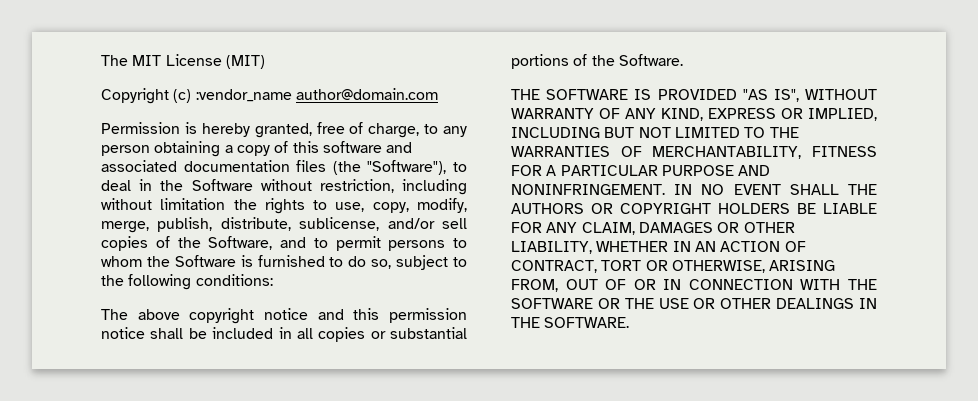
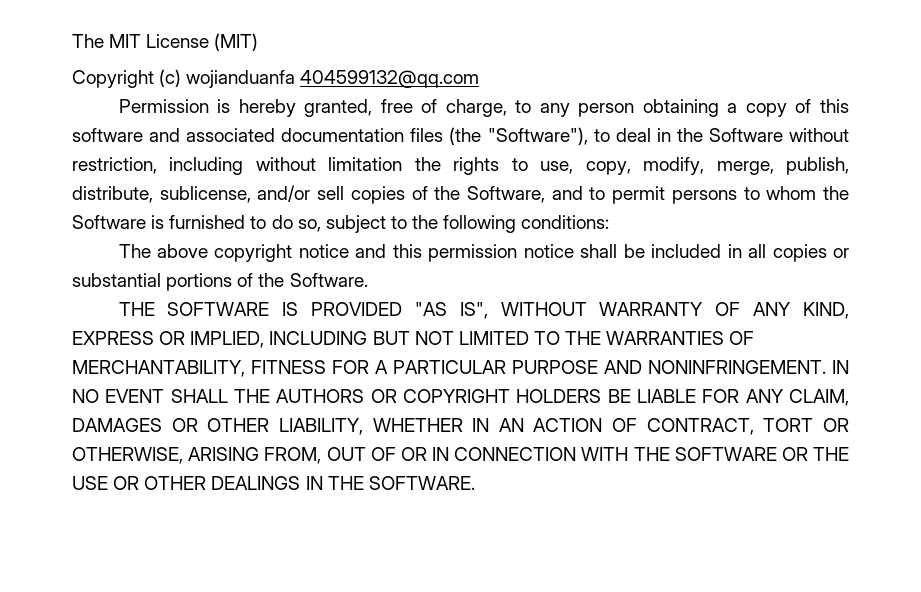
[195,88,438,102] :vendor_name author@domain.com -> [186,70,480,88] wojianduanfa 404599132@qq.com

